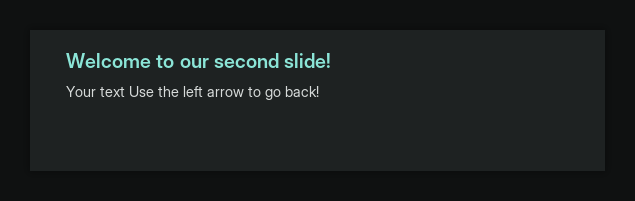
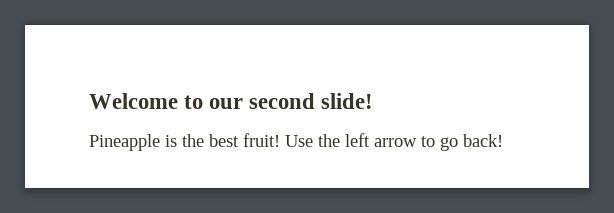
[66,86,125,97] Your text -> [89,133,280,151] Pineapple is the best fruit!

